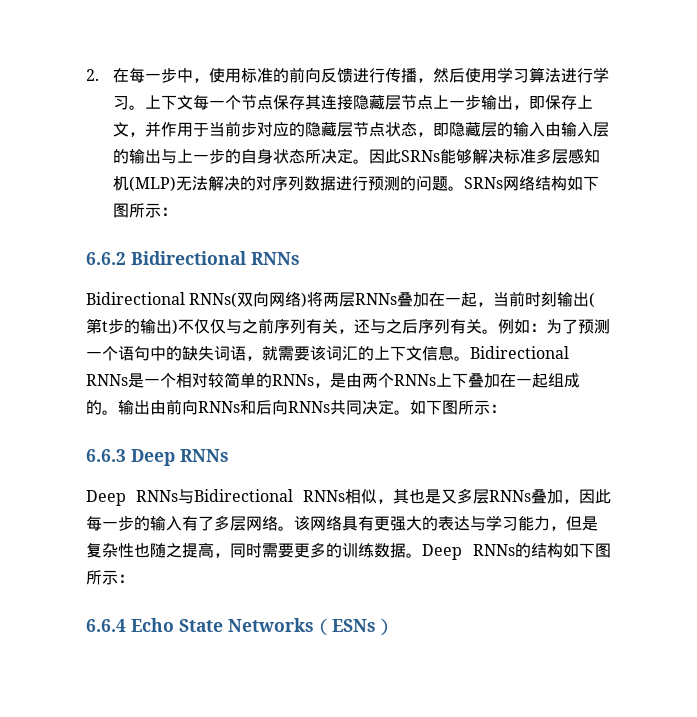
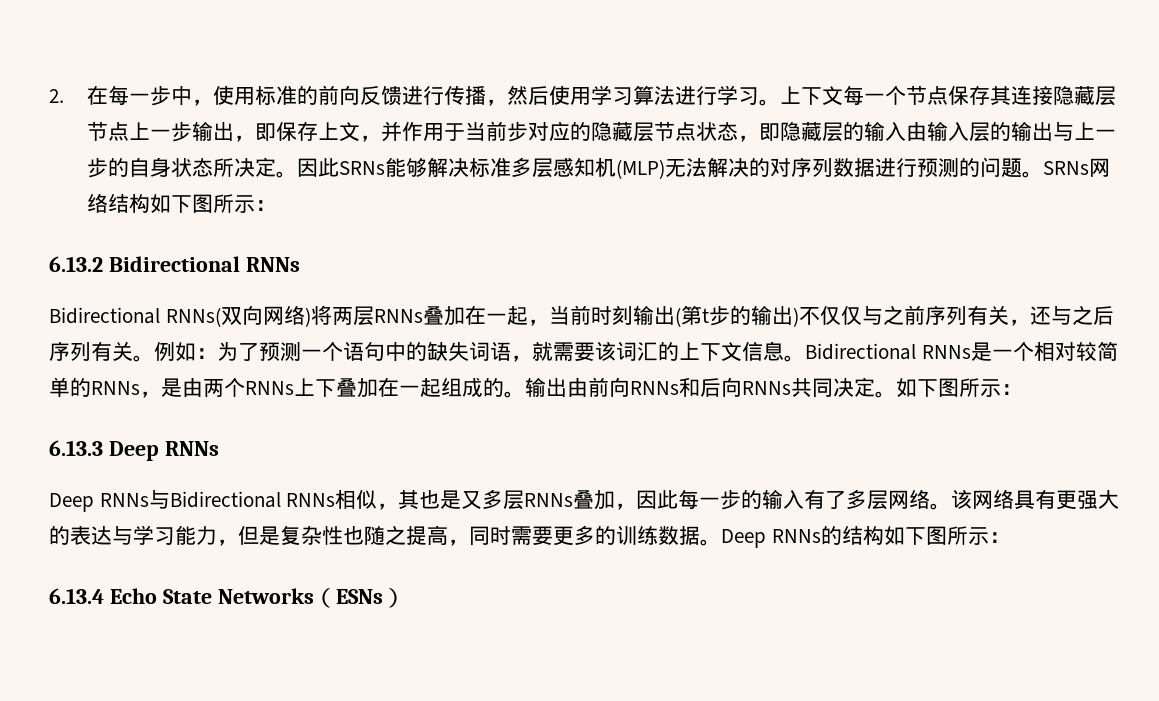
[86,252,126,265] 6.6.2 -> [49,256,103,272] 6.13.2
[86,449,126,462] 6.6.3 -> [49,440,103,456] 6.13.3
[86,619,126,632] 6.6.4 -> [49,588,104,604] 6.13.4

